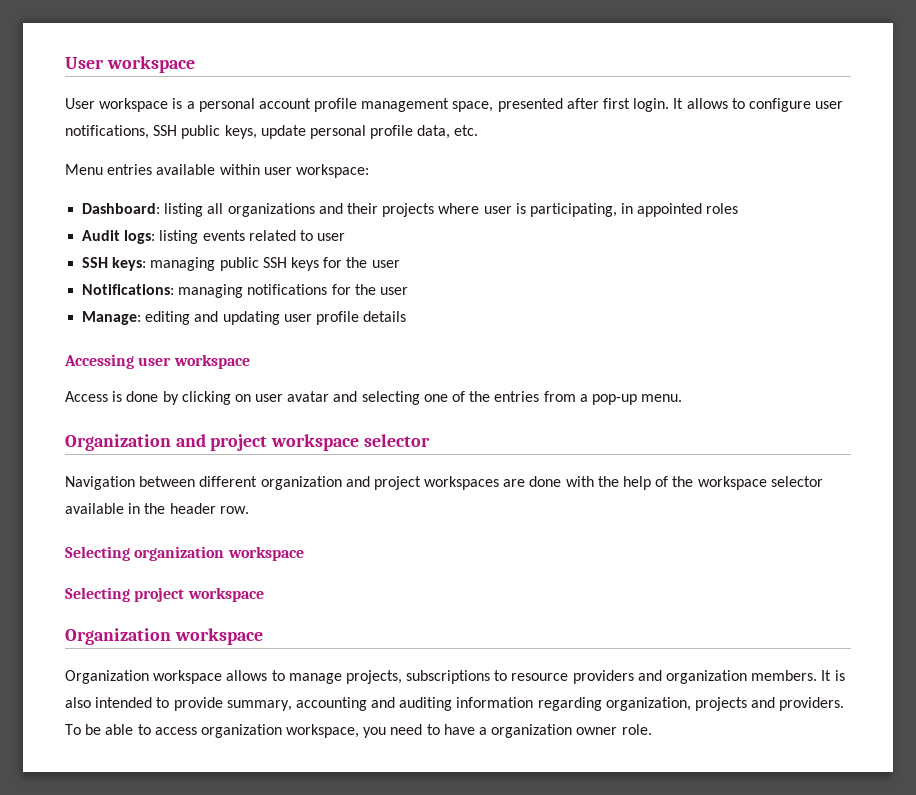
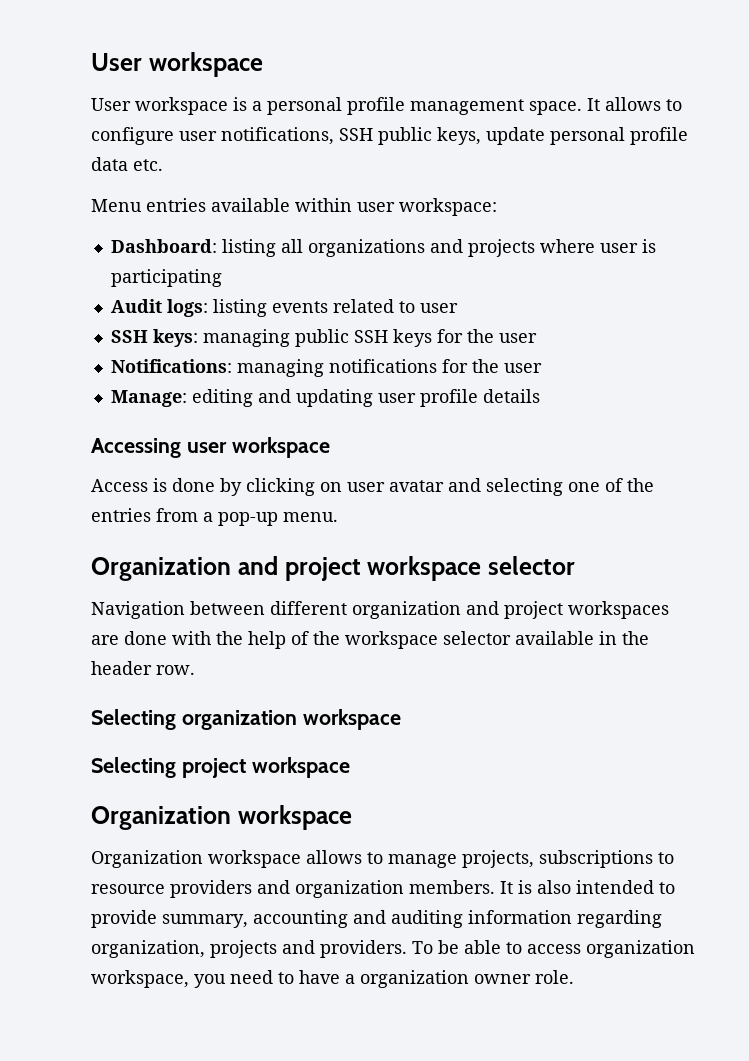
[258,98,311,109] account -> (342, 106) none
[452,98,670,112] space, presented after first login. -> [529,101,582,115] space.
[417,125,451,139] data, -> [91,157,128,171] data
[346,203,378,214] their -> (463, 246) none
[529,203,739,217] participating, in appointed roles -> [110,269,222,287] participating

